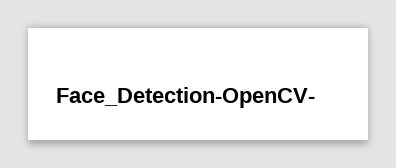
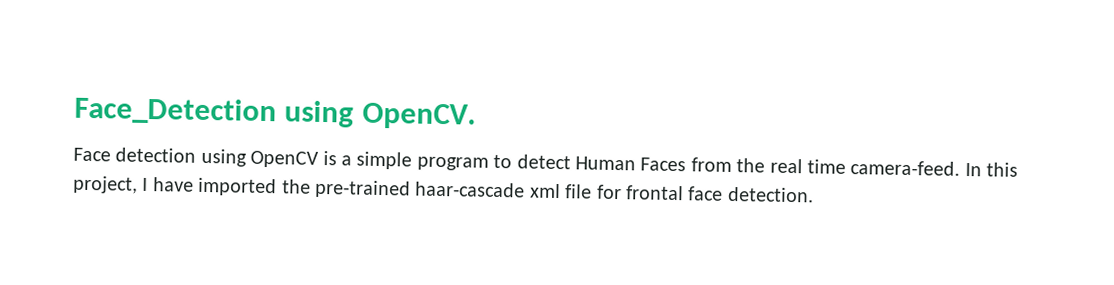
[56,87,315,108] Face_Detection-OpenCV- -> [74,96,476,130] [73,147,1019,177] [73,175,814,203] Face_Detection using OpenCV. // Face detection using OpenCV is a simple program to detect Human Faces from the real time camera-feed. In this project, I have imported the pre-trained haar-cascade xml file for frontal face detection.

